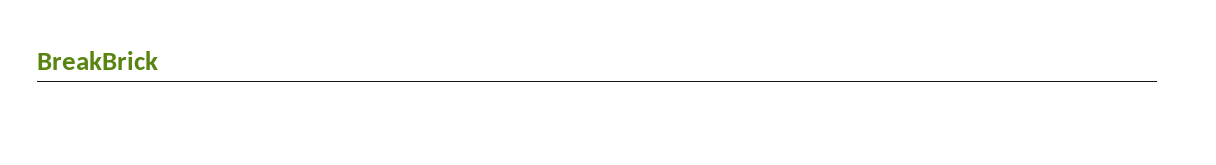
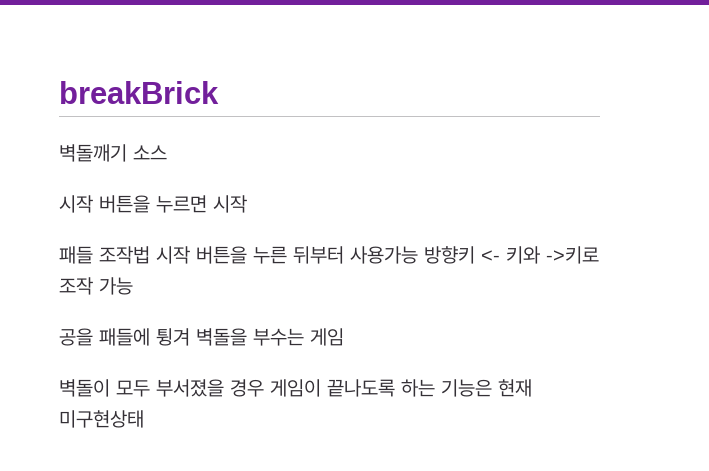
[37,51,158,70] BreakBrick -> [59,81,219,104] [59,144,167,162] [59,195,247,213] [59,246,599,264] [59,277,133,295] [59,328,344,346] [59,379,532,397] [59,410,144,428] breakBrick // 벽돌깨기 소스 // 시작 버튼을 누르면 시작 // 패들 조작법 시작 버튼을 누른 뒤부터 사용가능 방향키 <- 키와 ->키로 조작 가능 // 공을 패들에 튕겨 벽돌을 부수는 게임 // 벽돌이 모두 부서졌을 경우 게임이 끝나도록 하는 기능은 현재 미구현상태

